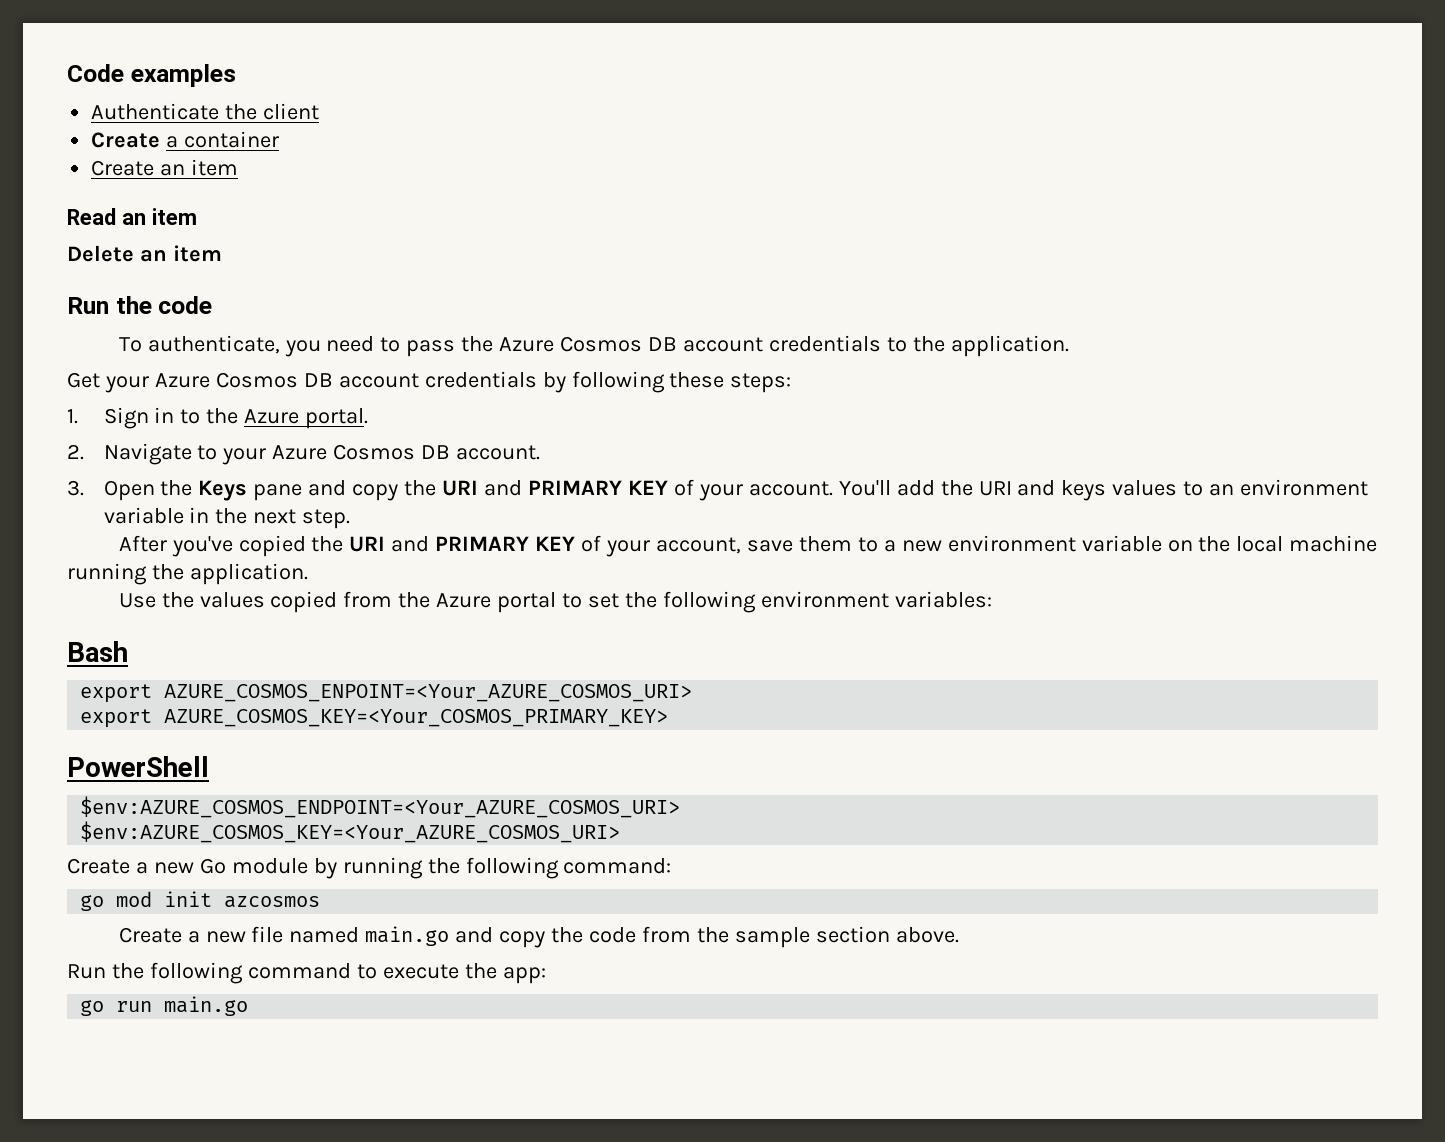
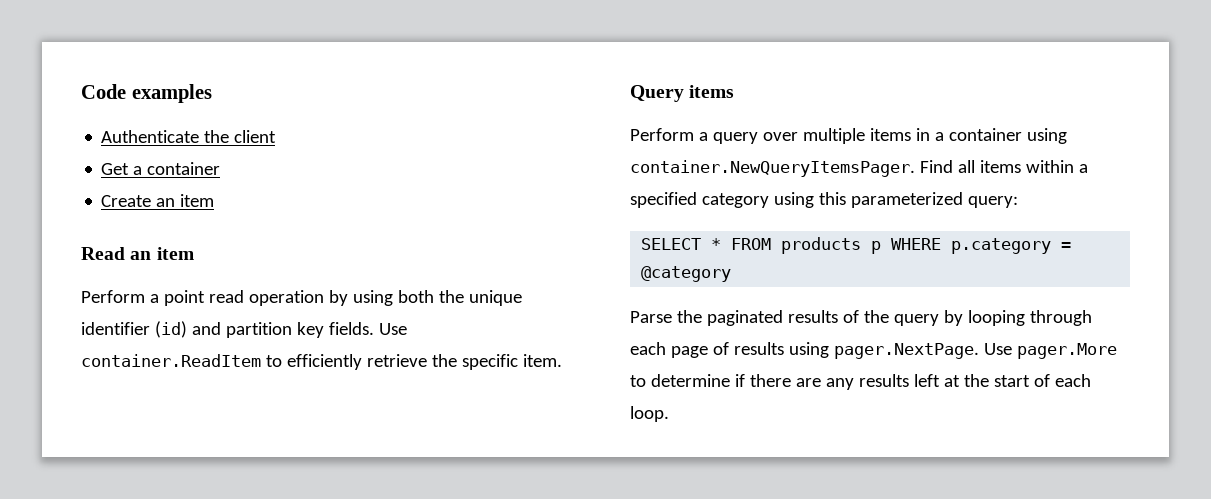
[91,132,161,148] Create -> [101,163,130,175] Get
[67,245,222,262] [67,296,213,314] [118,335,1069,357] [67,371,792,393] [67,407,369,429] [67,443,541,465] [67,479,1369,501] [103,507,351,529] [118,535,1378,557] [67,563,308,585] [118,591,992,613] [67,641,128,662] [80,684,693,703] [80,709,669,728] [67,756,209,777] [80,796,681,818] [80,821,621,843] [67,857,672,879] [80,891,321,911] [118,926,959,948] [67,962,546,984] [80,996,249,1016] Delete an item // Run the code // To authenticate, you need to pass the Azure Cosmos DB account credentials to the application. // Get your Azure Cosmos DB account credentials by following these steps: // 1. Sign in to the Azure portal. // 2. Navigate to your Azure Cosmos DB account. // 3. Open the Keys pane and copy the URI and PRIMARY KEY of your account. You'll add the URI and keys values to an environment variable in the next step. // After you've copied the URI and PRIMARY KEY of your account, save them to a new environment variable on the local machine running the application. // Use the values copied from the Azure portal to set the following environment variables: // Bash // export AZURE_COSMOS_ENPOINT=<Your_AZURE_COSMOS_URI> // export AZURE_COSMOS_KEY=<Your_COSMOS_PRIMARY_KEY> // PowerShell // $env:AZURE_COSMOS_ENDPOINT=<Your_AZURE_COSMOS_URI> // $env:AZURE_COSMOS_KEY=<Your_AZURE_COSMOS_URI> // Create a new Go module by running the following command: // go mod init azcosmos // Create a new file named main.go and copy the code from the sample section above. // Run the following command to execute the app: // go run main.go -> [81,290,522,306] [81,321,407,338] [81,354,562,370] [630,85,735,102] [630,128,1067,144] [630,160,1088,177] [630,192,1018,208] [641,237,1072,254] [641,266,732,282] [630,310,1092,326] [630,342,1117,359] [630,374,1091,390] [630,406,669,422] Perform a point read operation by using both the unique identifier (id) and partition key fields. Use container.ReadItem to efficiently retrieve the specific item. // Query items // Perform a query over multiple items in a container using container.NewQueryItemsPager. Find all items within a specified category using this parameterized query: // SELECT * FROM products p WHERE p.category = @category // Parse the paginated results of the query by looping through each page of results using pager.NextPage. Use pager.More to determine if there are any results left at the start of each loop.

